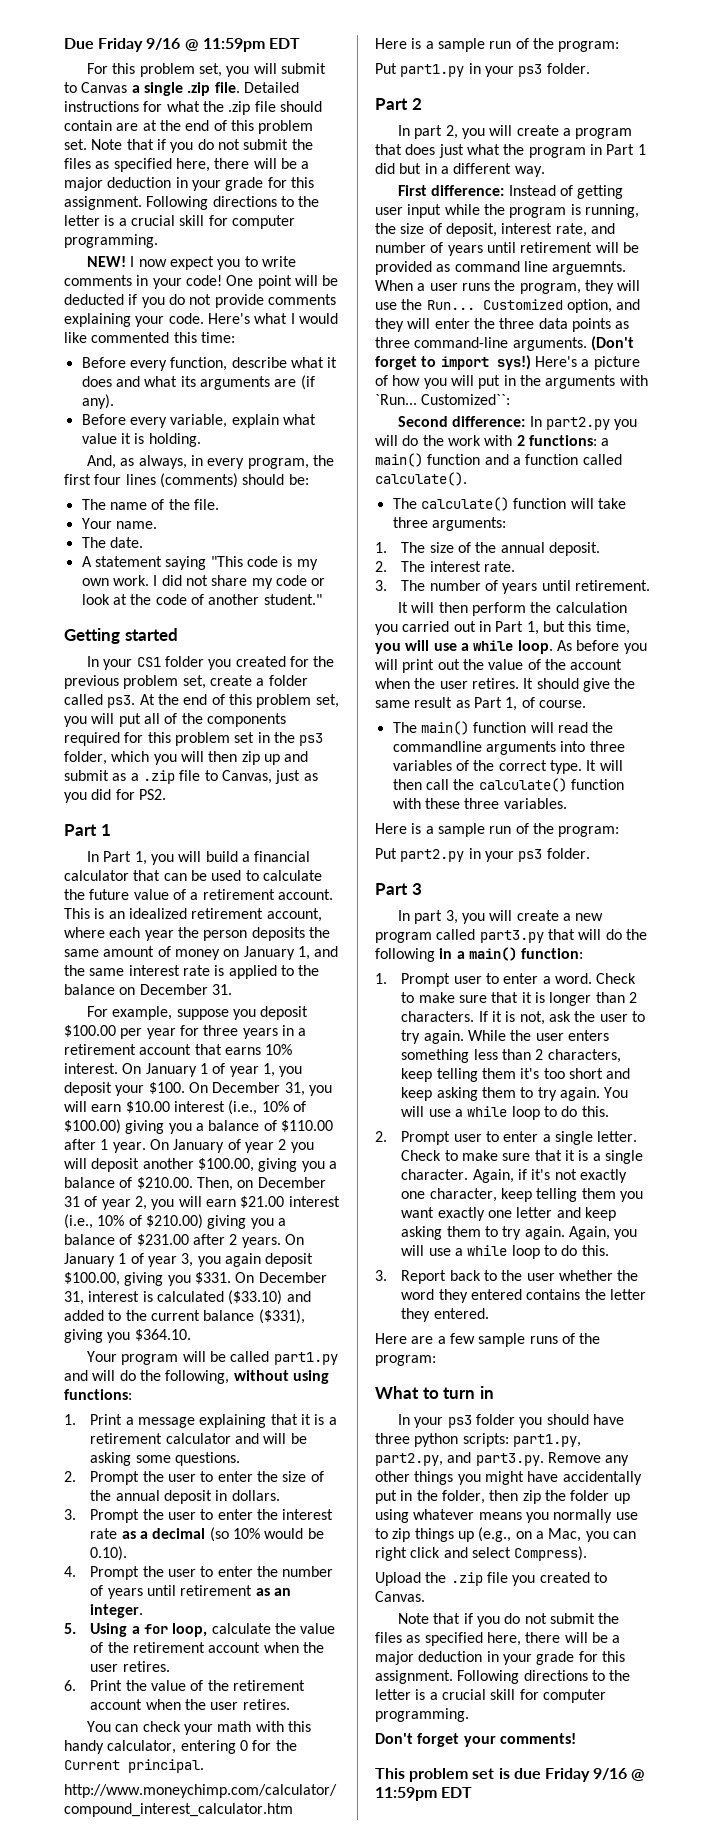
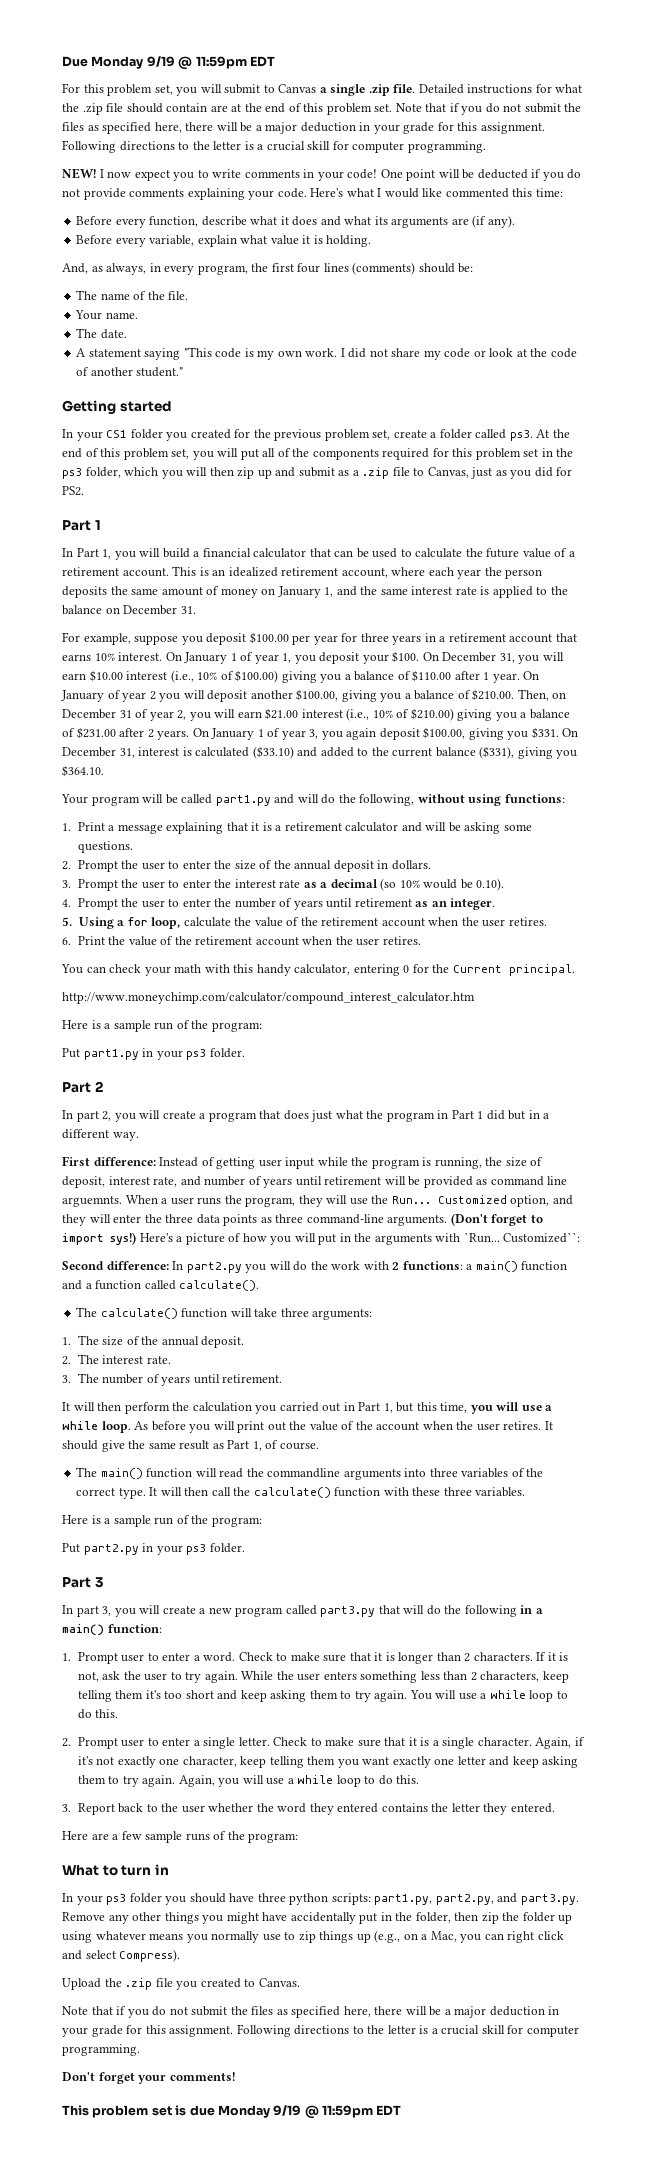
[98,38,181,52] Friday 9/16 -> [91,56,175,69] Monday 9/19
[544,1768,628,1782] Friday 9/16 -> [217,2105,302,2118] Monday 9/19

